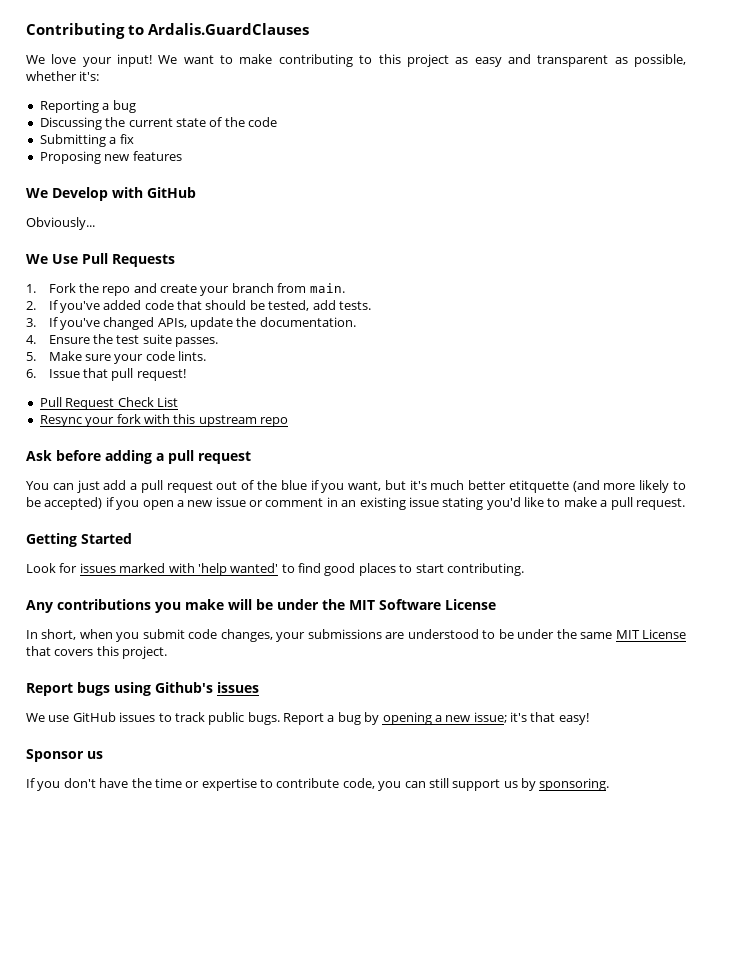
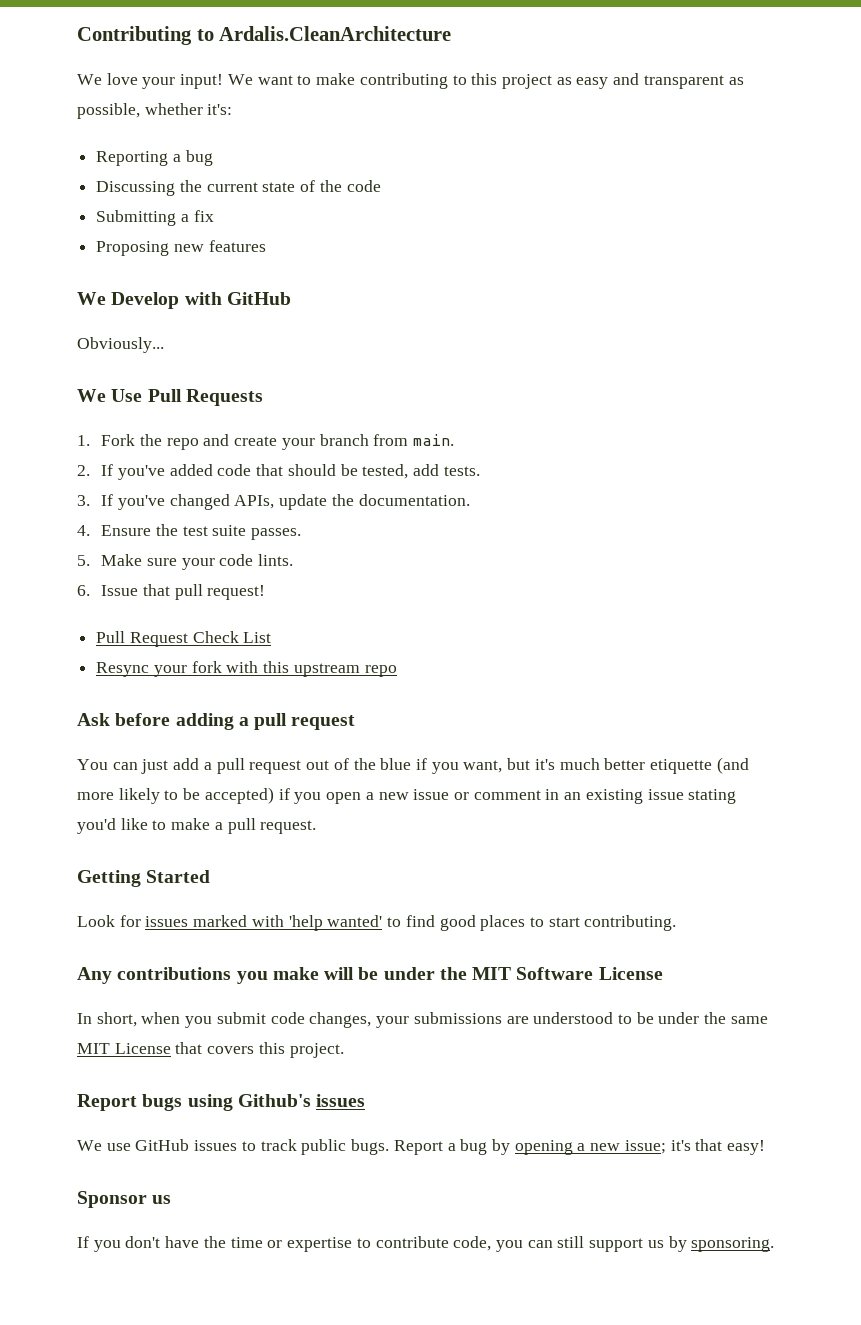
[148,23,309,35] Ardalis.GuardClauses -> [219,26,452,41] Ardalis.CleanArchitecture
[508,480,569,493] etitquette -> [650,759,713,774] etiquette

